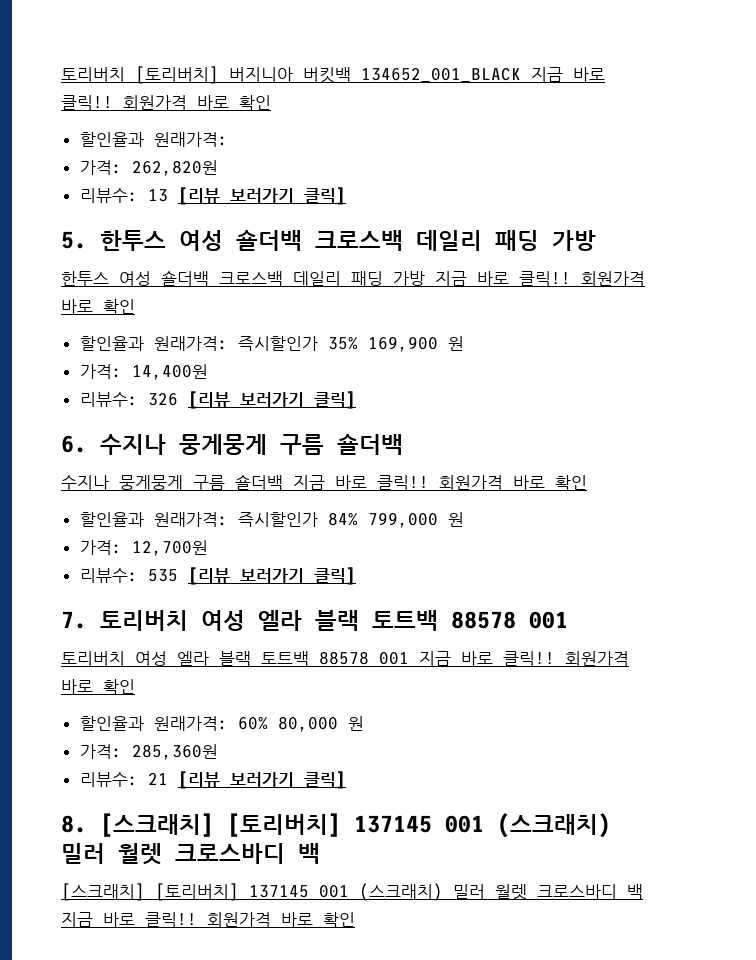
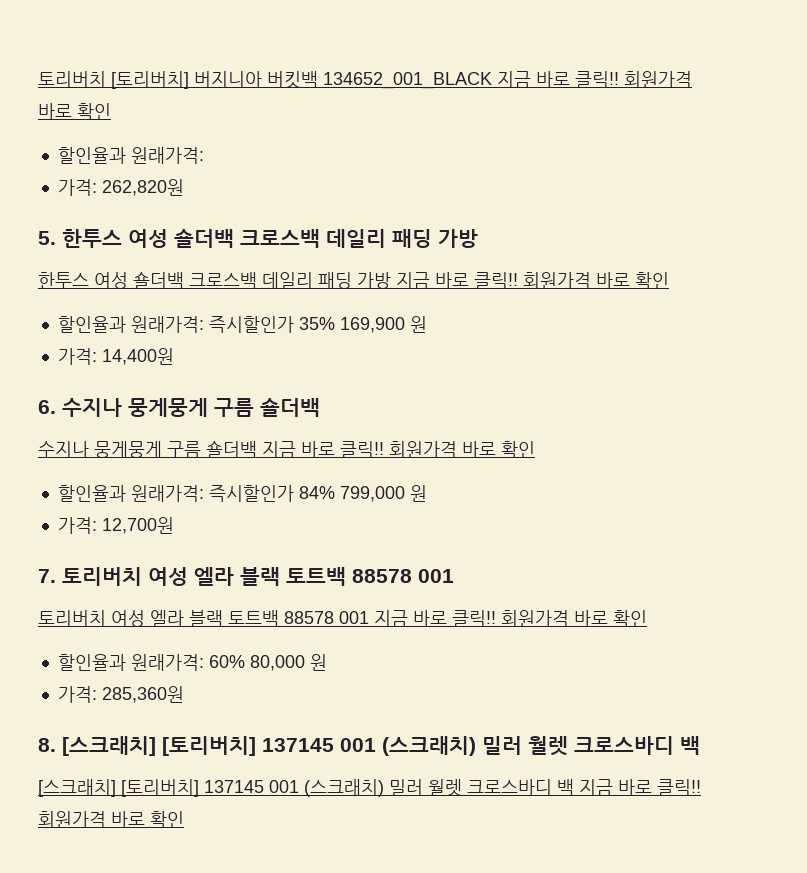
[79,187,346,205] // 리뷰수: 13 [리뷰 보러가기 클릭] -> (184, 187) none
[79,391,356,409] // 리뷰수: 326 [리뷰 보러가기 클릭] -> (174, 356) none
[79,567,356,585] // 리뷰수: 535 [리뷰 보러가기 클릭] -> (174, 525) none
[79,771,346,789] // 리뷰수: 21 [리뷰 보러가기 클릭] -> (184, 694) none

